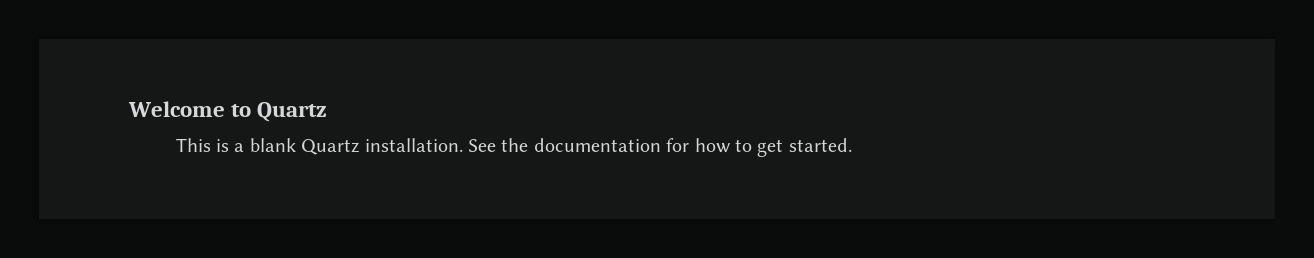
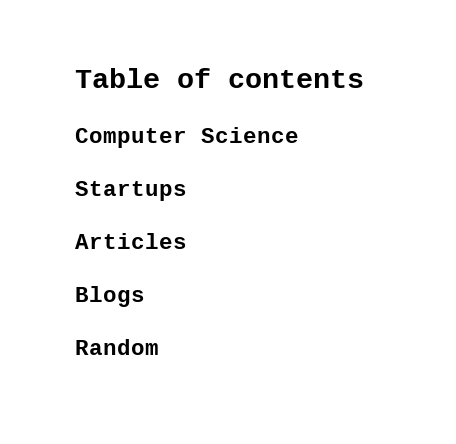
[128,101,328,122] [175,138,852,157] Welcome to Quartz // This is a blank Quartz installation. See the documentation for how to get started. -> [75,68,364,88] [75,127,299,148] [75,181,187,201] [75,233,187,249] [75,286,145,307] [75,339,159,355] Table of contents // Computer Science // Startups // Articles // Blogs // Random

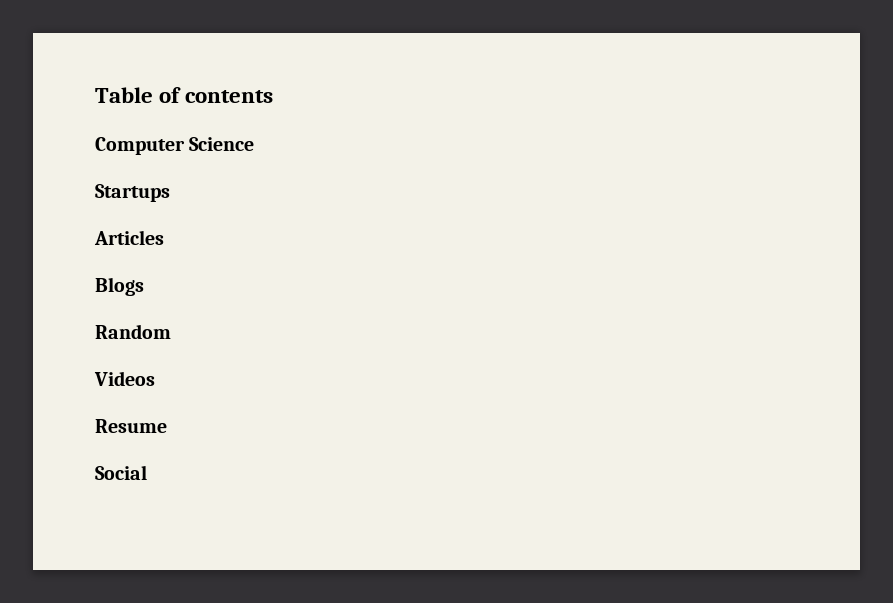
(159, 347) none -> [94,371,155,386] [95,419,167,433] [95,465,147,480] // Videos // Resume // Social

